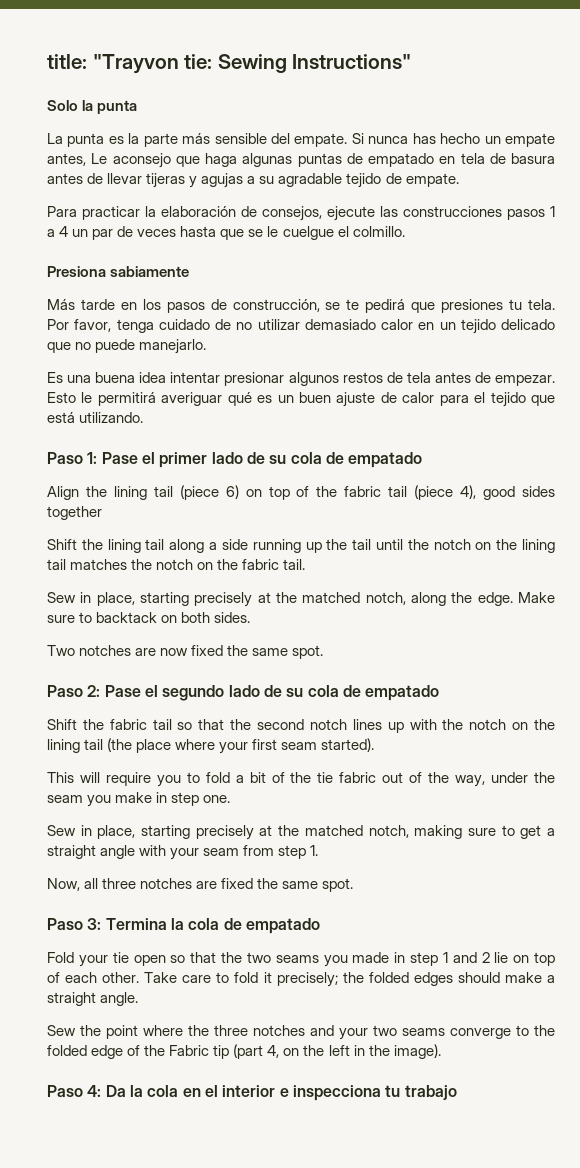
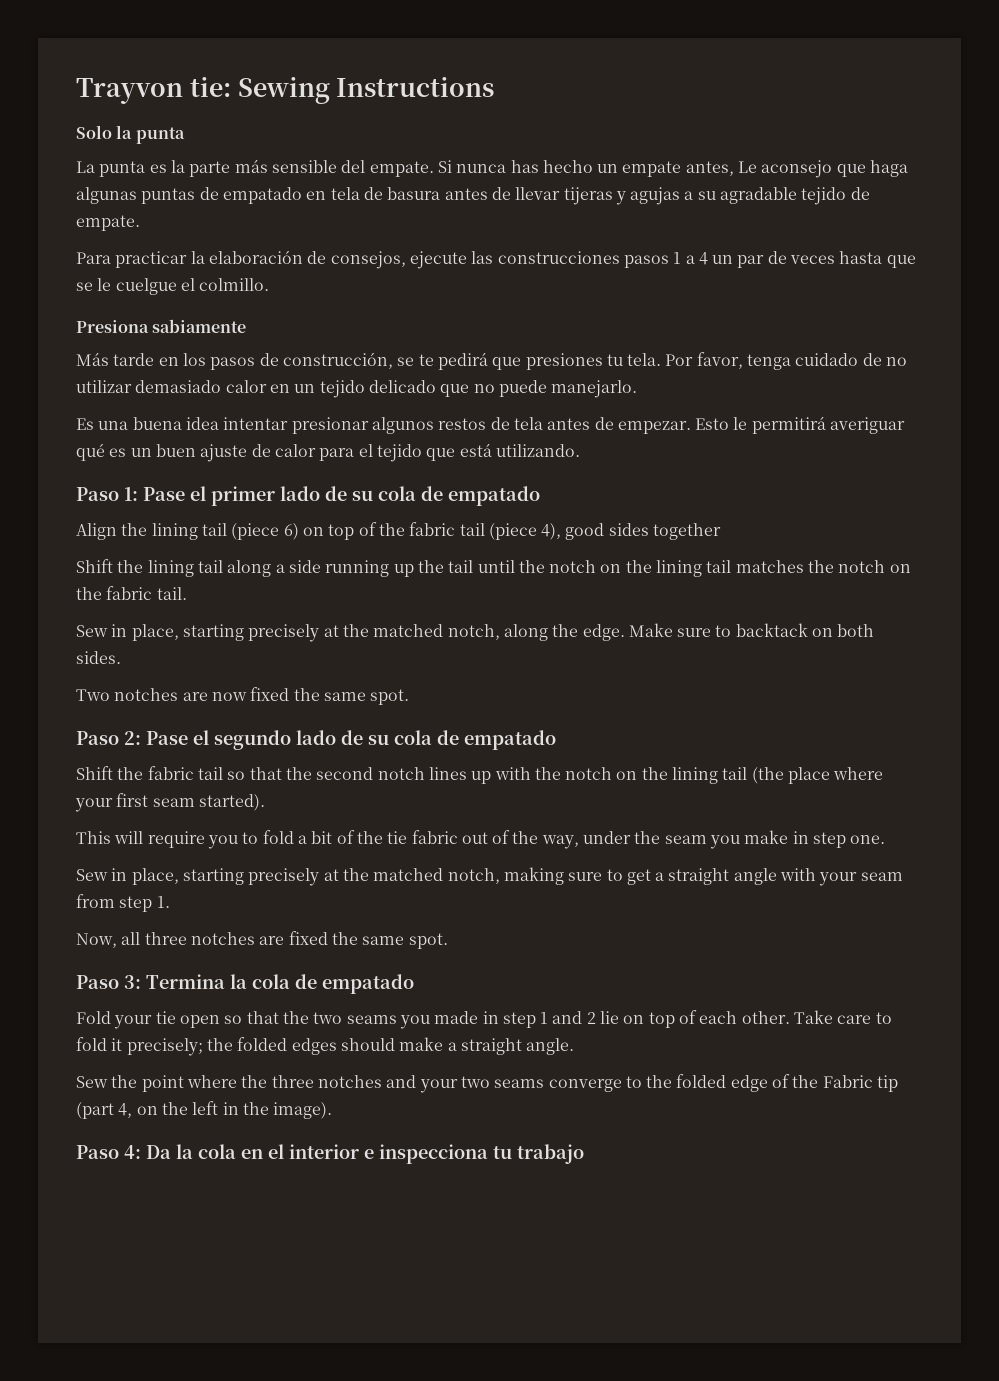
[47,54,179,74] title: "Trayvon -> [76,78,183,104] Trayvon
[292,54,412,69] Instructions" -> [336,77,495,97] Instructions

